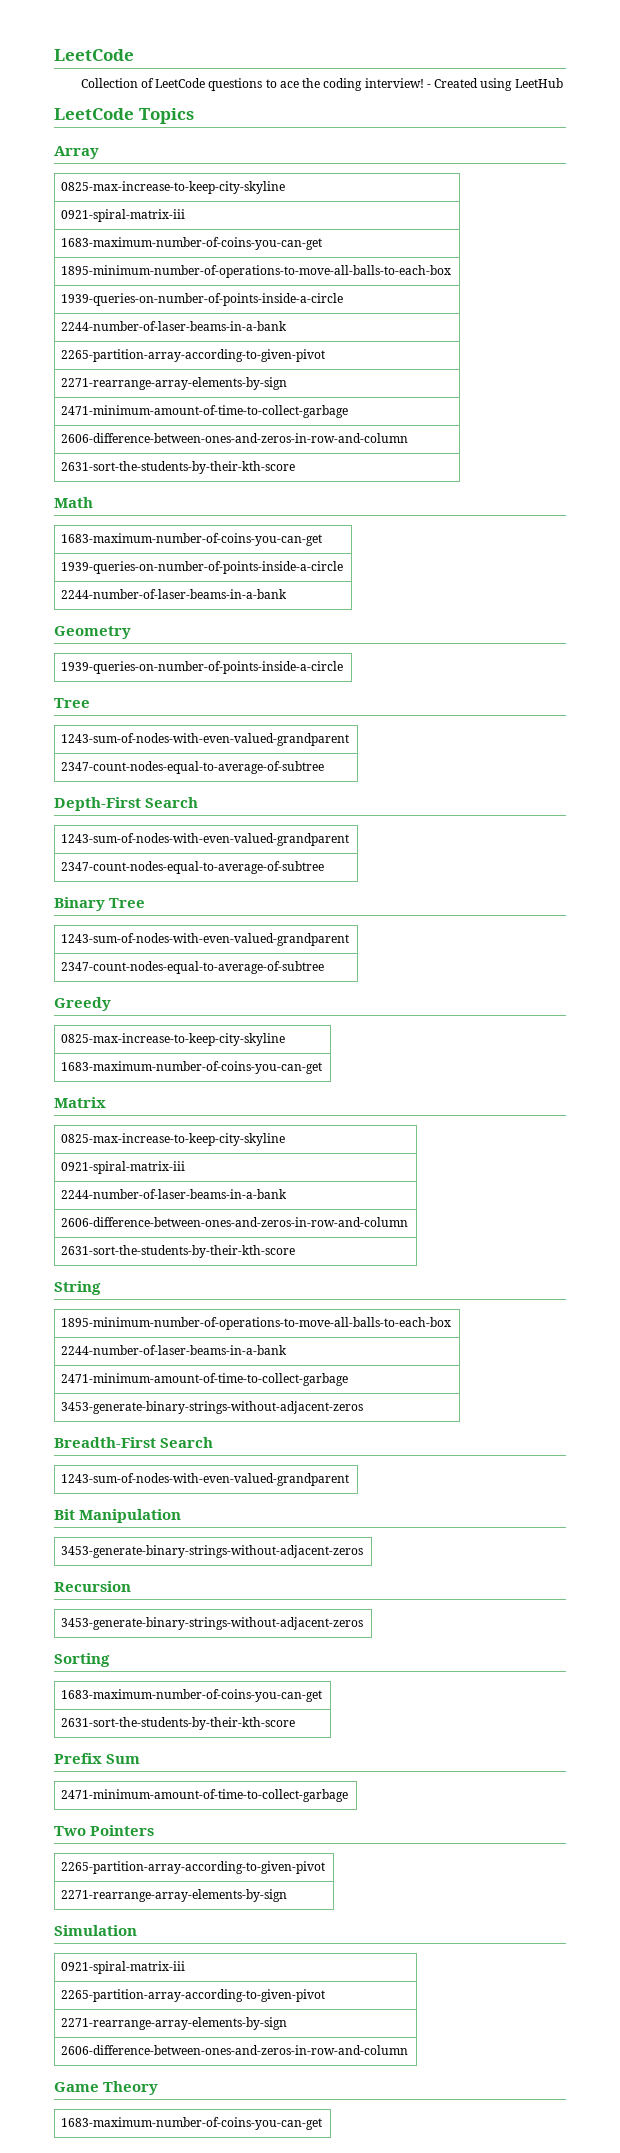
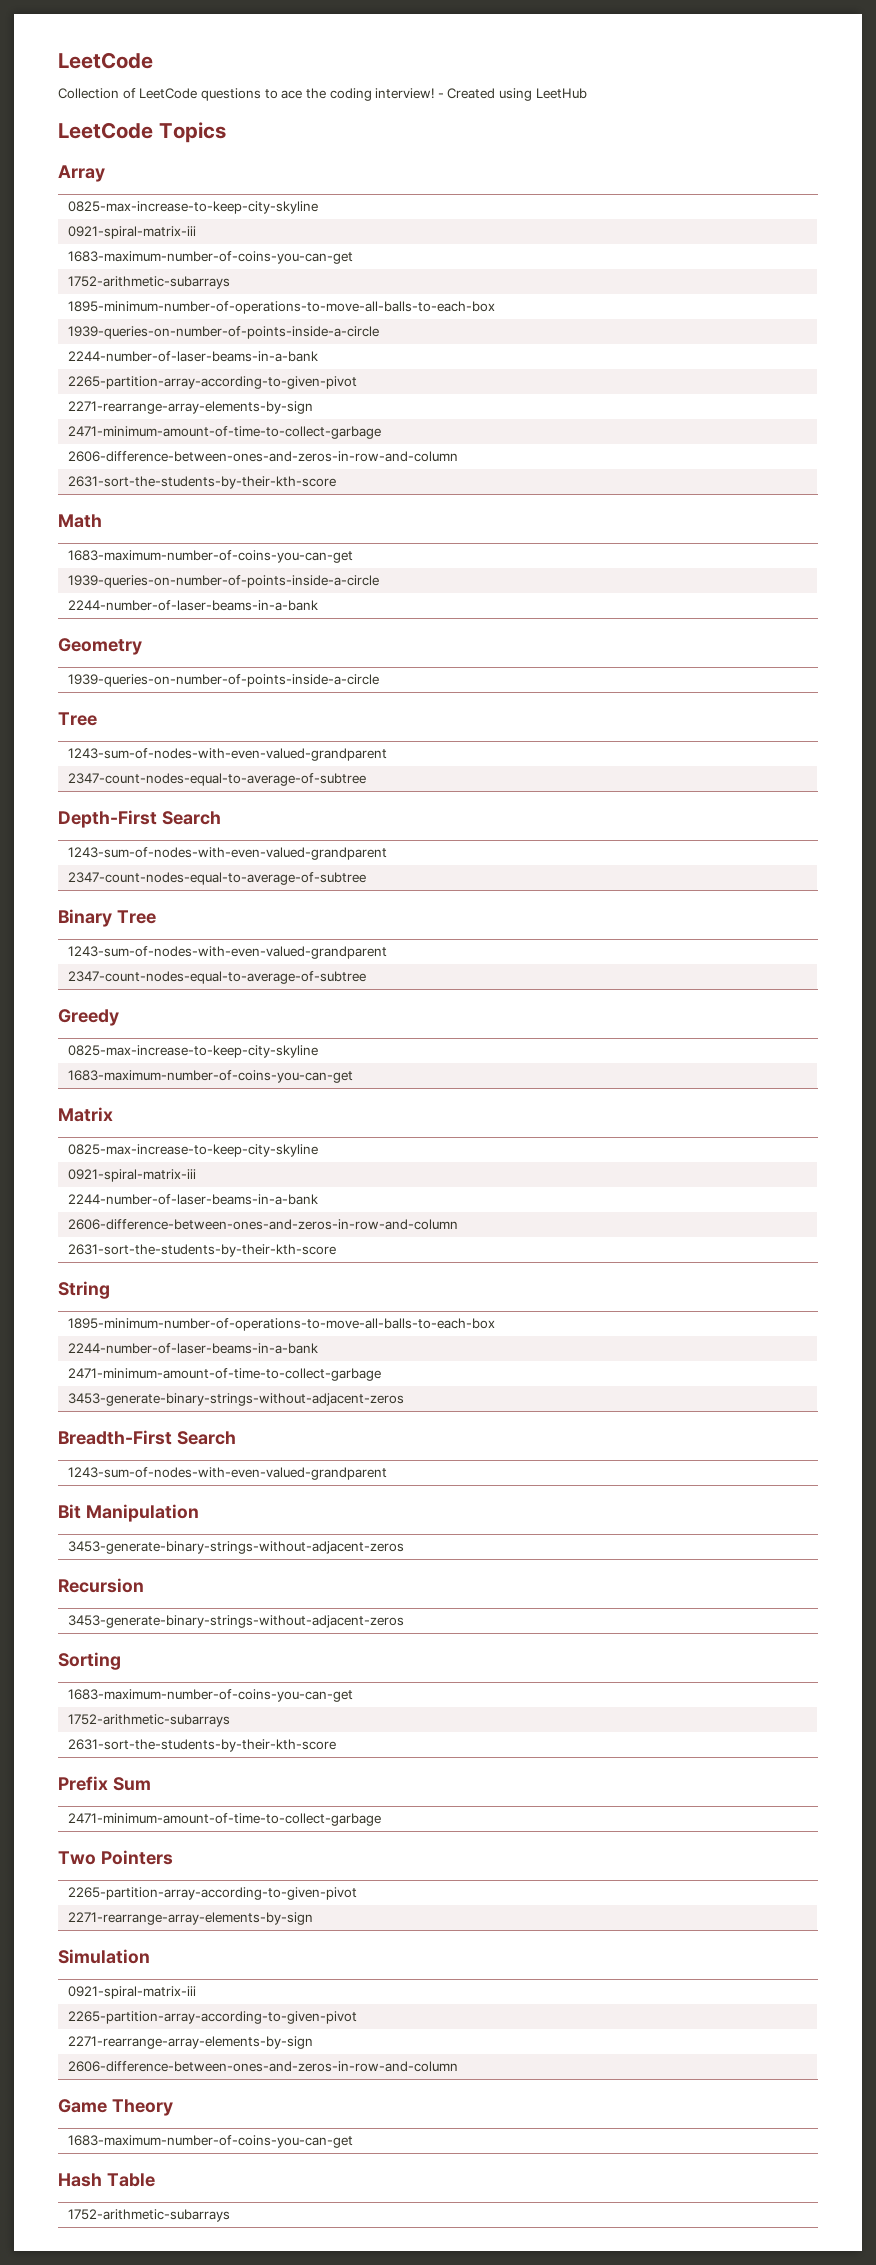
(323, 243) none -> [67,276,230,289] // 1752-arithmetic-subarrays
(323, 1695) none -> [67,1714,230,1727] // 1752-arithmetic-subarrays
(323, 2123) none -> [58,2173,155,2187] [67,2209,230,2222] // Hash Table // 1752-arithmetic-subarrays

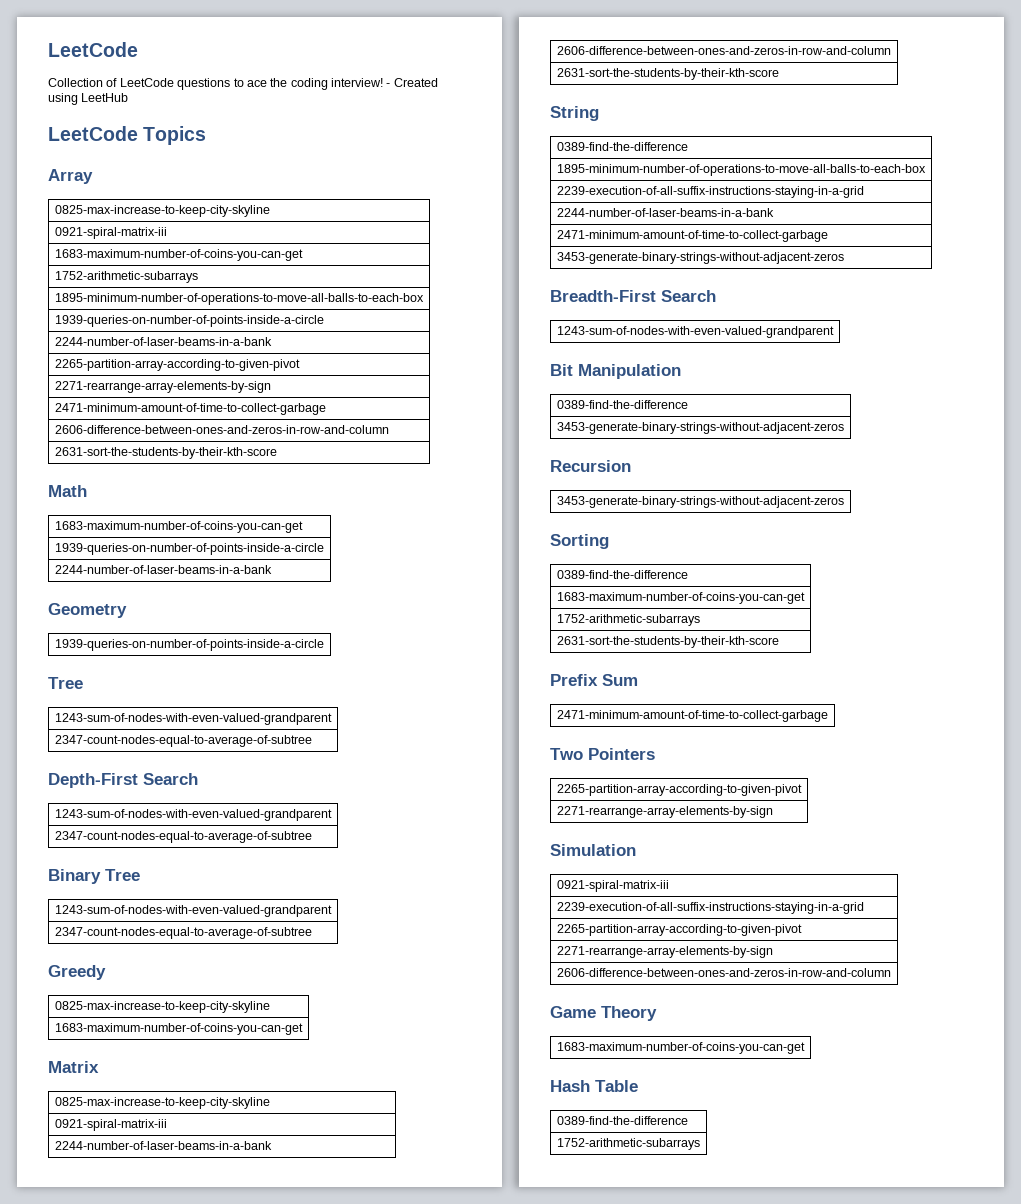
[67,1318,495,1331] // 1895-minimum-number-of-operations-to-move-all-balls-to-each-box -> [556,142,688,151] [556,164,926,176] [556,186,864,198] // 0389-find-the-difference // 1895-minimum-number-of-operations-to-move-all-balls-to-each-box // 2239-execution-of-all-suffix-instructions-staying-in-a-grid
(199, 1513) none -> [556,400,688,409] // 0389-find-the-difference
(121, 1661) none -> [556,570,688,579] // 0389-find-the-difference
(196, 1992) none -> [556,902,864,914] // 2239-execution-of-all-suffix-instructions-staying-in-a-grid
(155, 2180) none -> [556,1116,688,1125] // 0389-find-the-difference

